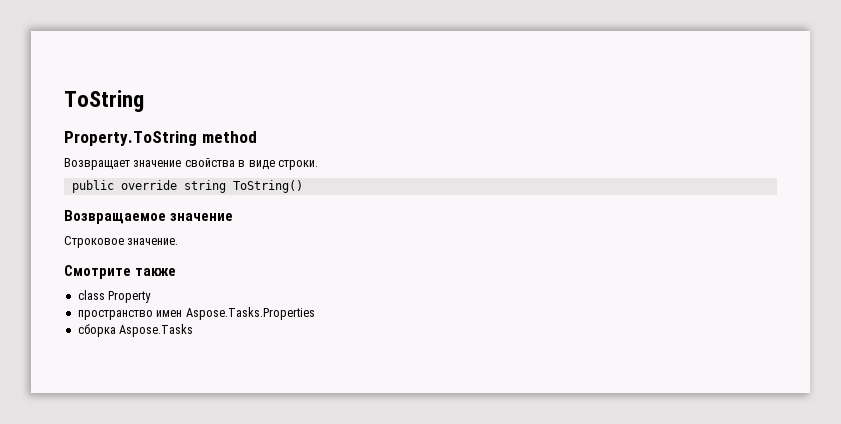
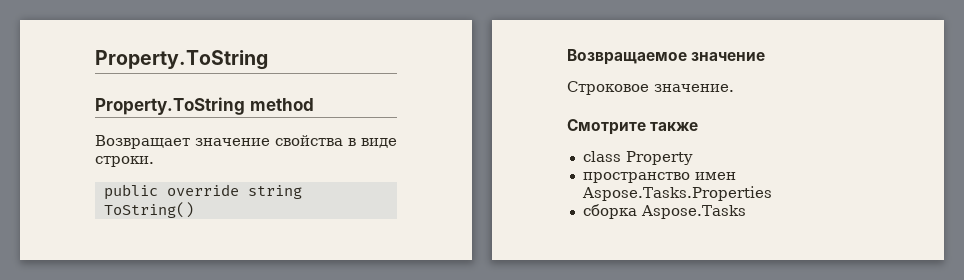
[64,90,144,112] ToString -> [95,50,268,70] Property.ToString

